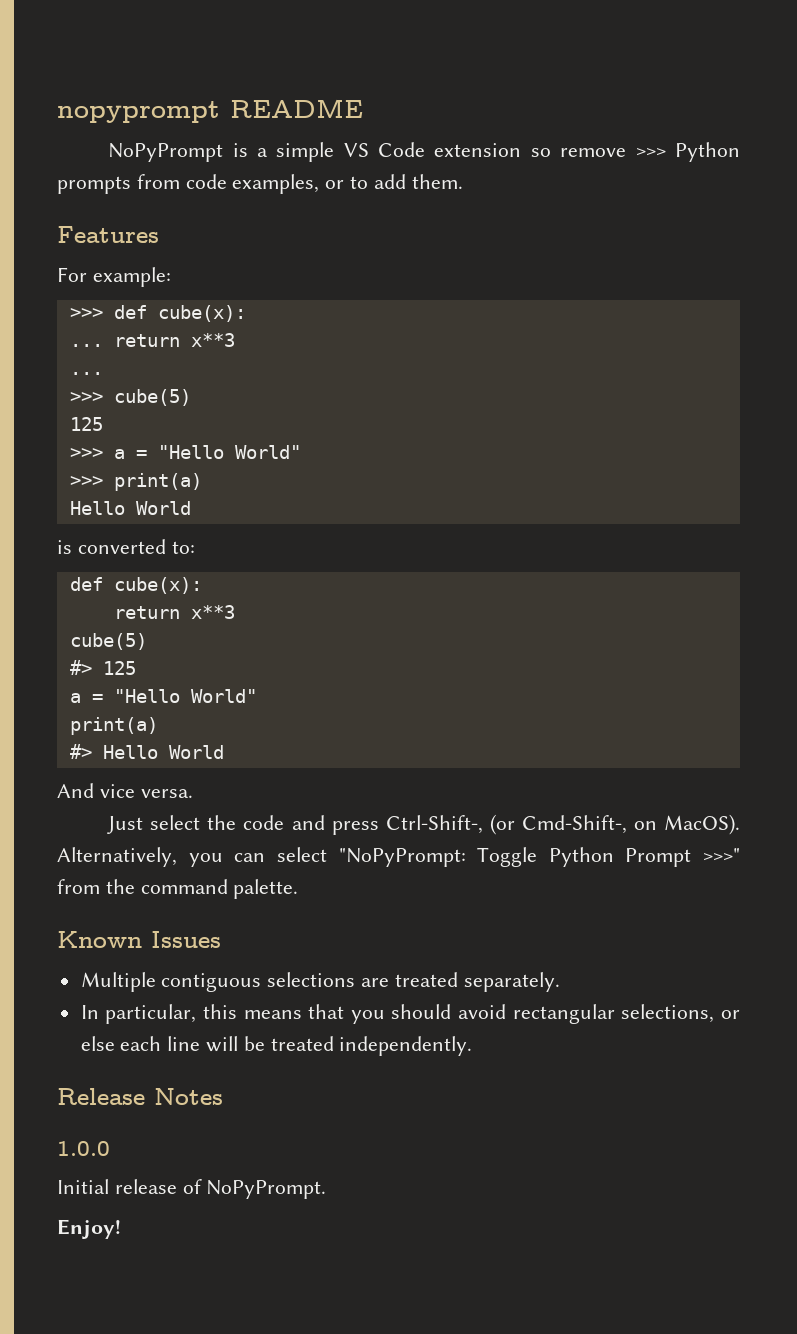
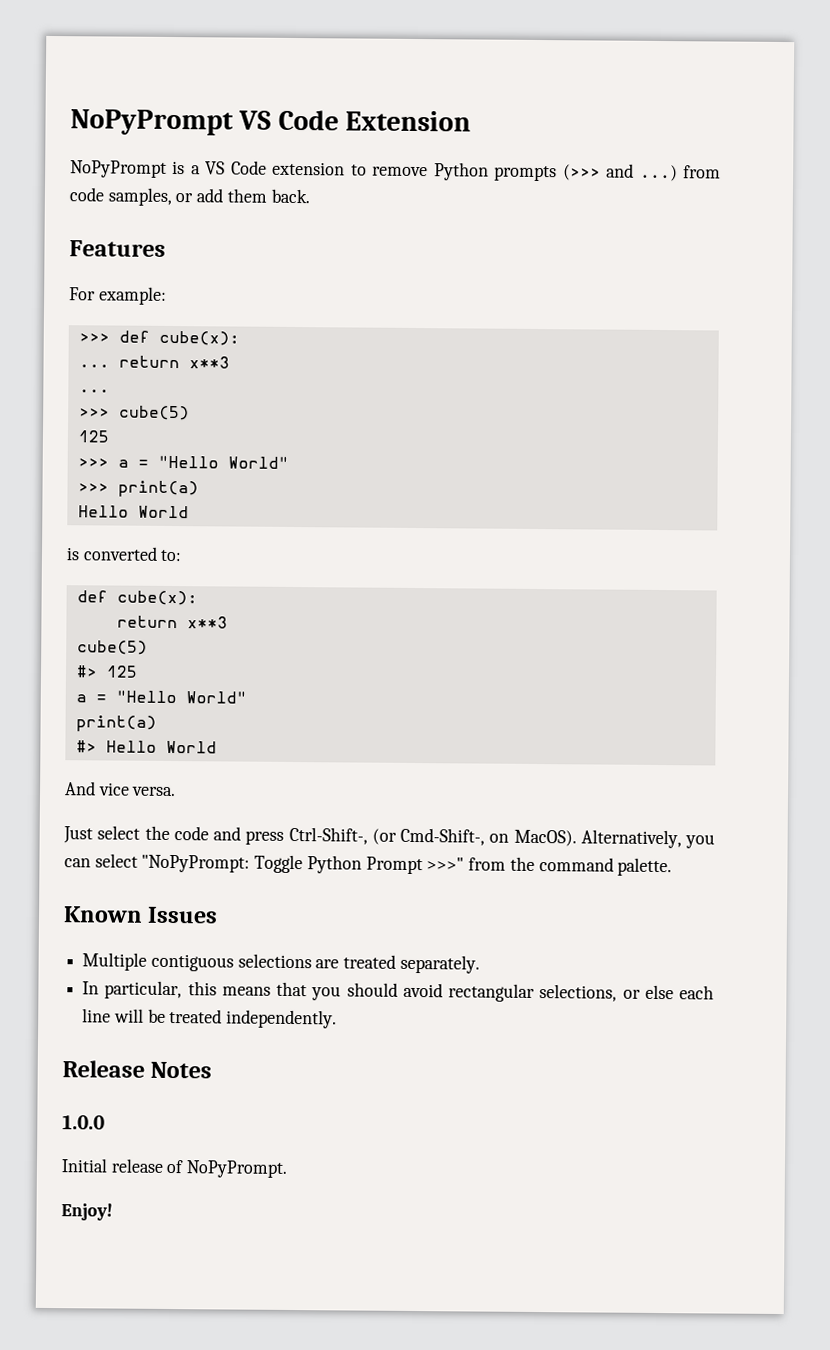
[57,99,363,123] nopyprompt README -> [70,109,472,136] NoPyPrompt VS Code Extension
[276,142,335,162] simple -> (201, 170) none
[530,142,740,162] [57,174,463,194] so remove >>> Python prompts from code examples, or to add them. -> [350,162,721,182] [69,187,310,206] to remove Python prompts (>>> and ...) from code samples, or add them back.

